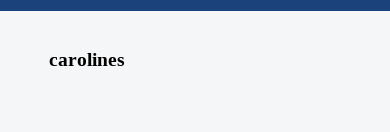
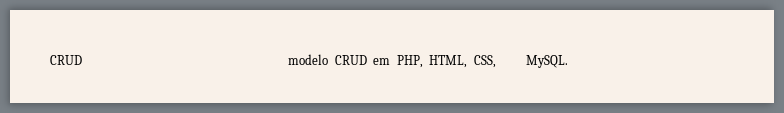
[49,53,125,66] carolines -> [50,55,82,65] [288,54,568,68] CRUD // modelo CRUD em PHP, HTML, CSS, MySQL.

